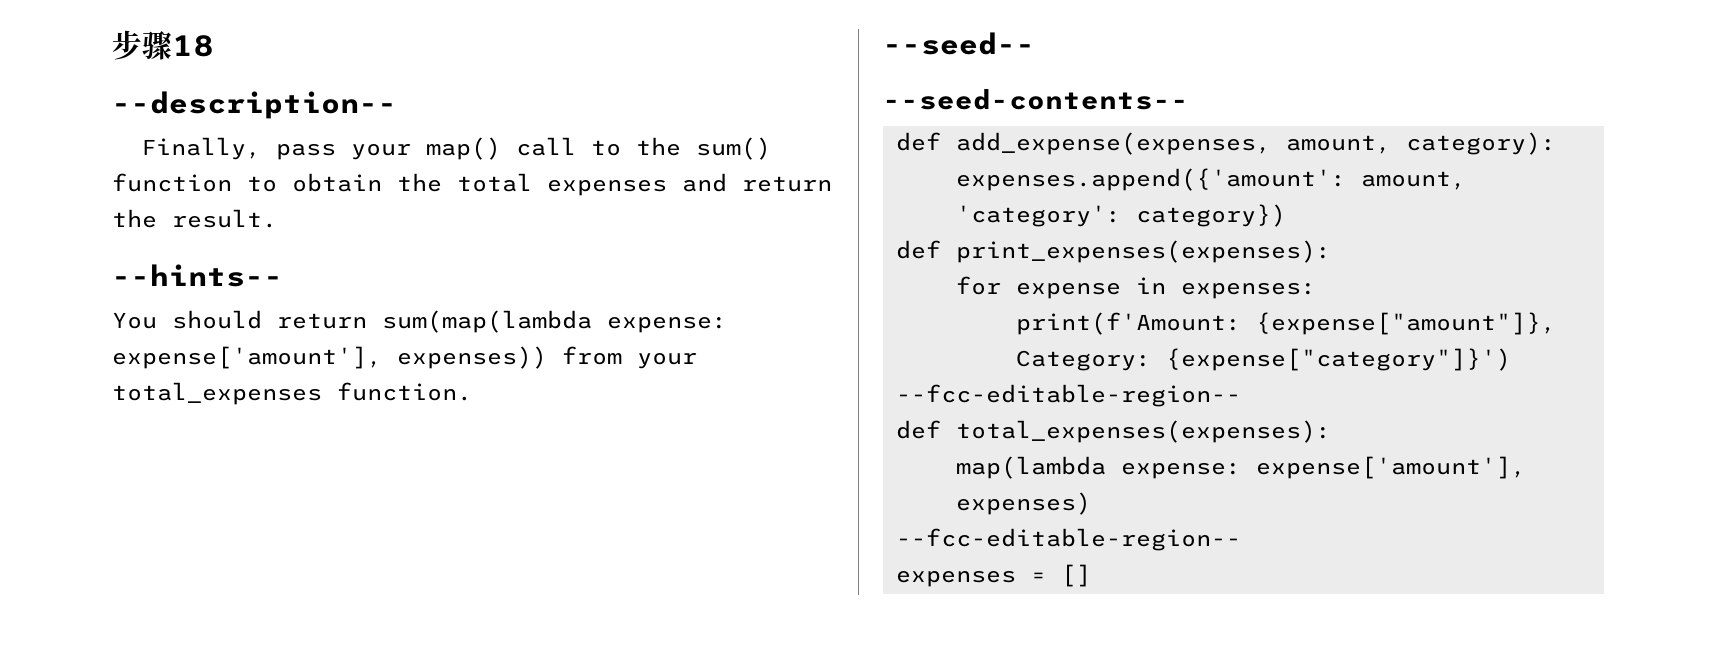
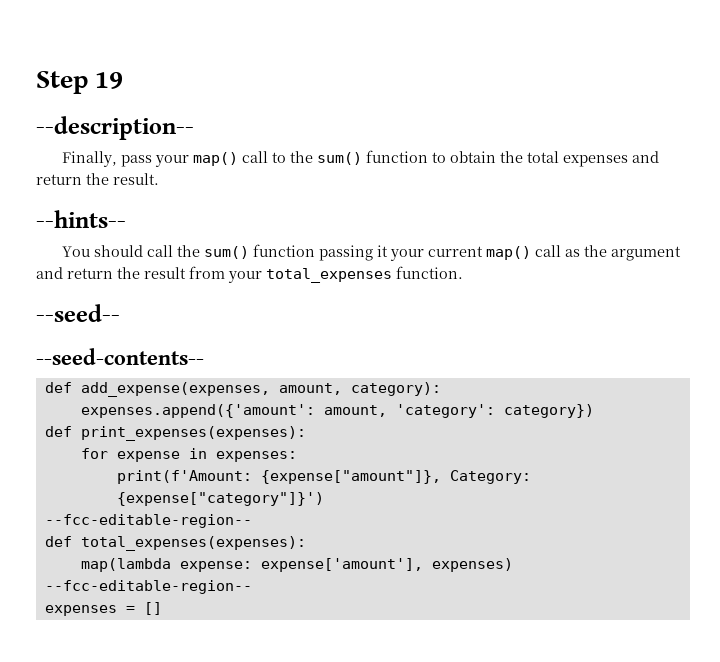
[112,30,214,60] 步骤18 -> [36,71,124,94] Step 19
[277,310,727,333] [112,346,547,369] return sum(map(lambda expense: expense['amount'], expenses)) -> [146,244,681,261] [36,267,186,279] call the sum() function passing it your current map() call as the argument and return the result

